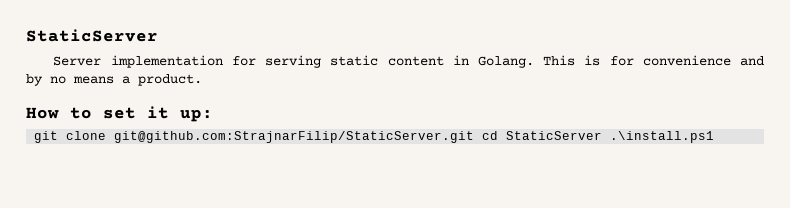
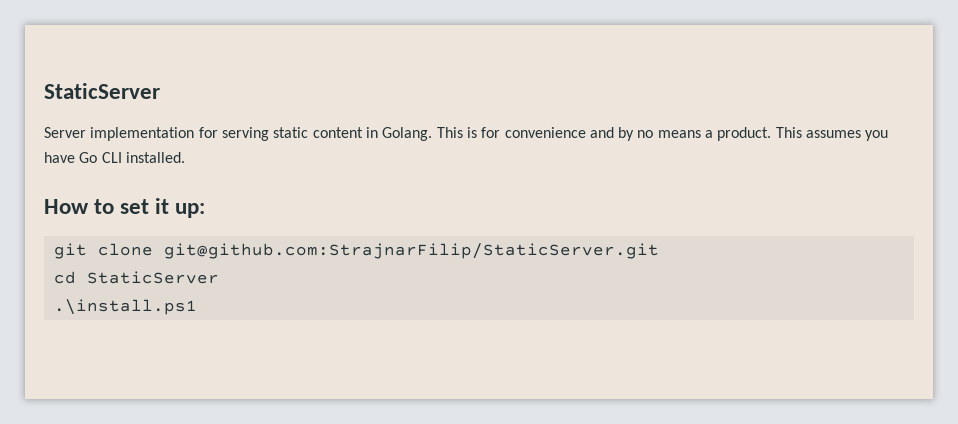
(202, 80) none -> [775,127,889,141] [44,152,185,163] This assumes you have Go CLI installed.
(475, 137) none -> (659, 251) //
(603, 135) none -> (219, 277) //

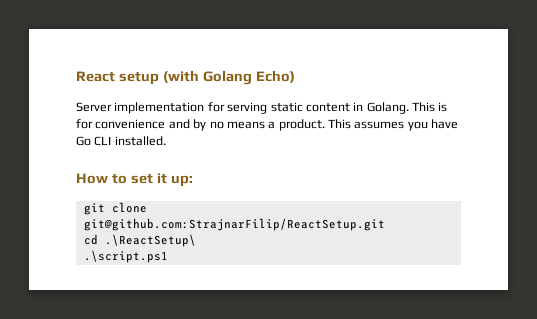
[44,83,160,99] StaticServer -> [76,70,295,85] React setup (with Golang Echo)
[163,243,659,259] git@github.com:StrajnarFilip/StaticServer.git -> [83,218,385,231] git@github.com:StrajnarFilip/ReactSetup.git
[86,271,219,284] [53,299,197,315] StaticServer // .\install.ps1 -> [104,234,196,247] [83,250,168,263] .\ReactSetup\ // .\script.ps1

